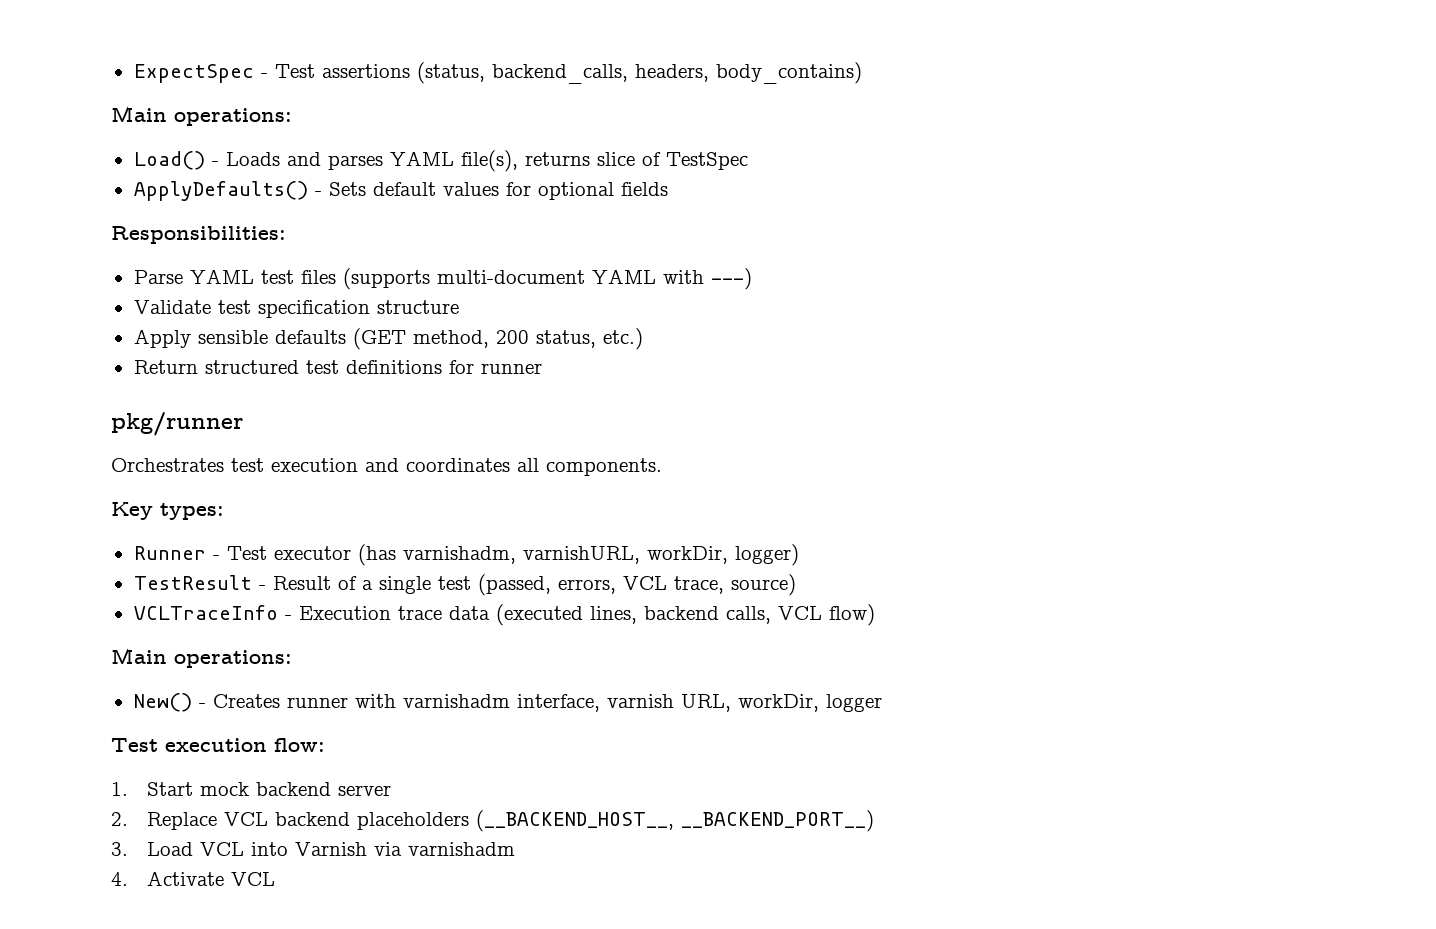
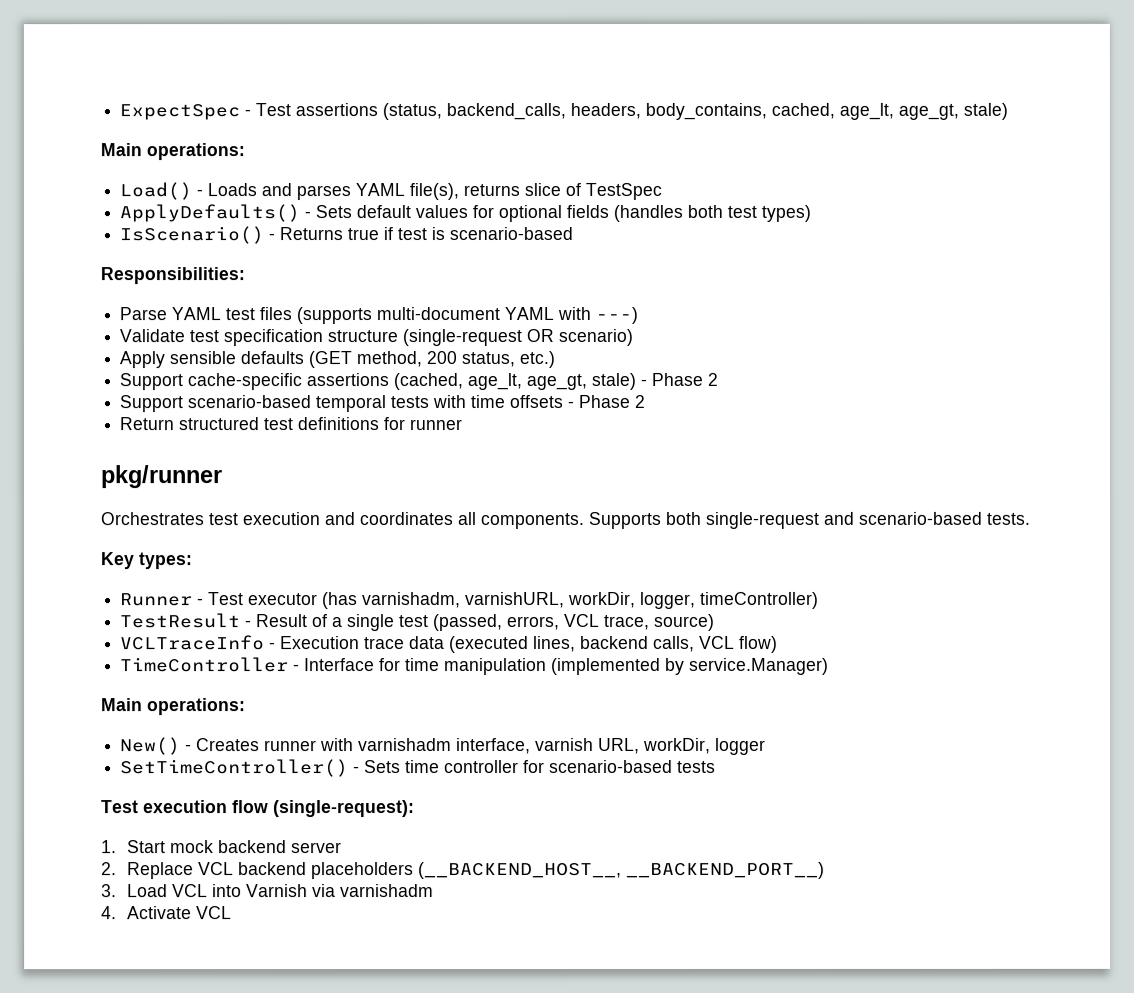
[715,62,862,84] body_contains) -> [645,102,1009,120] body_contains, cached, age_lt, age_gt, stale)
(668, 189) none -> [613,204,812,222] [119,226,574,245] (handles both test types) // IsScenario() - Returns true if test is scenario-based
(459, 307) none -> [402,328,634,347] (single-request OR scenario)
(643, 339) none -> [119,372,719,391] [119,394,646,413] // Support cache-specific assertions (cached, age_lt, age_gt, stale) - Phase 2 // Support scenario-based temporal tests with time offsets - Phase 2
(662, 467) none -> [589,511,1031,529] Supports both single-request and scenario-based tests.
[734,544,799,566] logger) -> [640,591,820,609] logger, timeController)
(875, 615) none -> [120,657,830,676] // TimeController - Interface for time manipulation (implemented by service.Manager)
(882, 703) none -> [120,759,717,778] // SetTimeController() - Sets time controller for scenario-based tests
[274,738,325,752] flow: -> [232,800,415,818] flow (single-request):

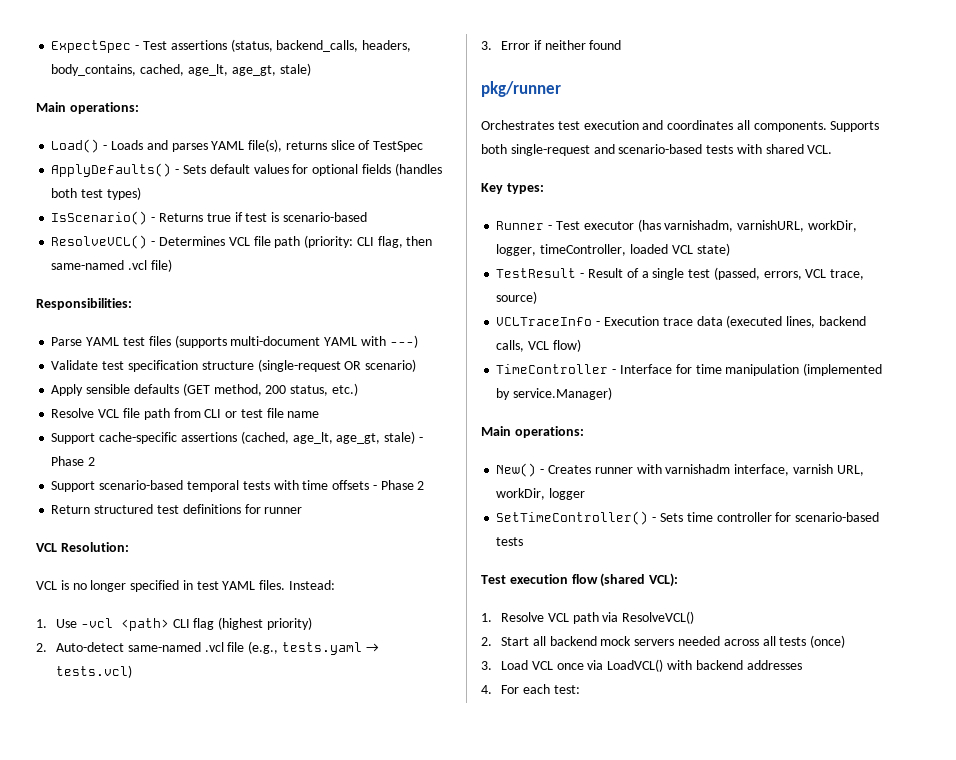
(574, 233) none -> [51,235,433,249] [51,259,172,272] // ResolveVCL() - Determines VCL file path (priority: CLI flag, then same-named .vcl file)
(556, 360) none -> [51,408,320,420] // Resolve VCL file path from CLI or test file name
(463, 425) none -> [36,542,129,552] [36,580,336,592] [36,617,312,631] [36,641,379,655] [56,665,133,678] [481,40,622,50] // VCL Resolution: // VCL is no longer specified in test YAML files. Instead: // 1. Use -vcl <path> CLI flag (highest priority) // 2. Auto-detect same-named .vcl file (e.g., tests.yaml → tests.vcl) // 3. Error if neither found
[987,512,1031,525] tests. -> [706,144,833,154] tests with shared VCL.
[700,591,820,609] timeController) -> [540,243,730,256] timeController, loaded VCL state)
[273,800,415,818] [101,840,342,854] [101,861,825,880] [101,884,434,898] [101,906,232,920] (single-request): // 1. Start mock backend server // 2. Replace VCL backend placeholders (__BACKEND_HOST__, __BACKEND_PORT__) // 3. Load VCL into Varnish via varnishadm // 4. Activate VCL -> [600,573,679,587] [481,611,695,624] [481,635,846,648] [481,659,802,672] [481,684,580,694] (shared VCL): // 1. Resolve VCL path via ResolveVCL() // 2. Start all backend mock servers needed across all tests (once) // 3. Load VCL once via LoadVCL() with backend addresses // 4. For each test:

